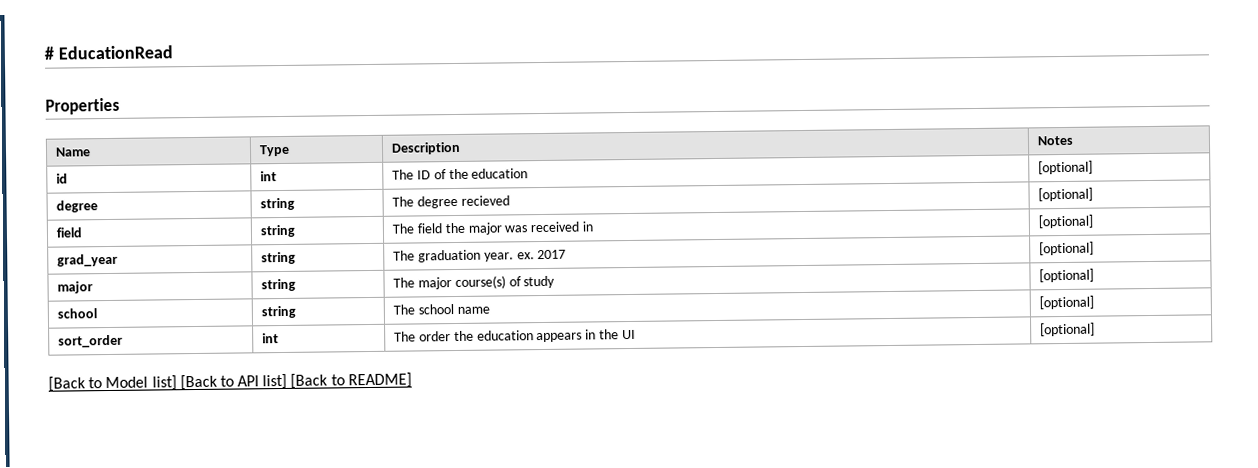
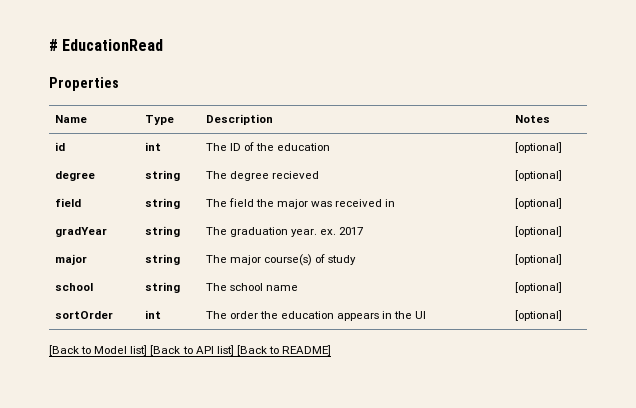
[57,253,119,267] grad_year -> [54,227,107,237] gradYear
[58,334,124,348] sort_order -> [54,311,113,319] sortOrder

